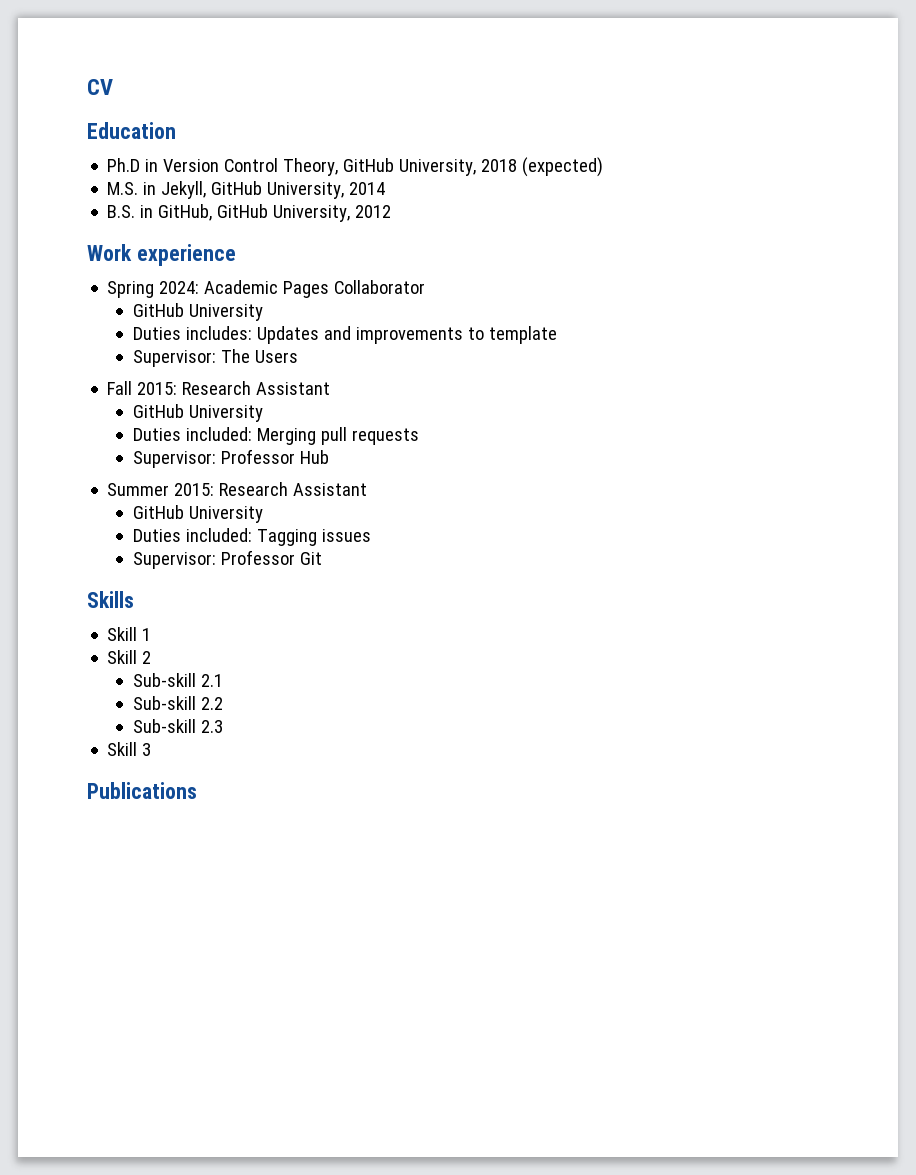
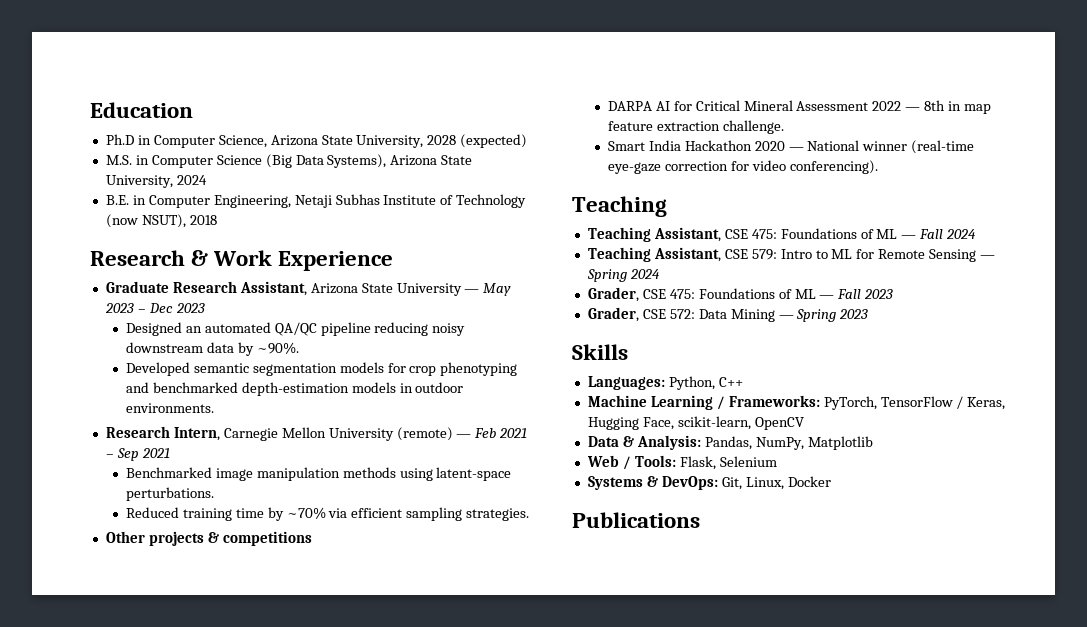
[87,79,113,95] CV // -> (90, 110) none
[163,157,604,177] [107,181,386,199] [107,204,392,222] [87,244,236,266] [107,280,426,298] [133,303,264,321] [133,326,557,344] [133,349,299,367] [107,381,331,395] [133,404,264,422] [133,427,420,445] [133,449,330,468] [107,482,368,496] [133,505,264,523] [133,528,372,546] [133,550,323,569] [87,591,134,608] [107,627,152,641] [107,650,152,664] [133,673,224,687] [133,696,224,710] [133,719,224,733] [107,742,152,756] Version Control Theory, GitHub University, 2018 (expected) // M.S. in Jekyll, GitHub University, 2014 // B.S. in GitHub, GitHub University, 2012 // Work experience // Spring 2024: Academic Pages Collaborator // GitHub University // Duties includes: Updates and improvements to template // Supervisor: The Users // Fall 2015: Research Assistant // GitHub University // Duties included: Merging pull requests // Supervisor: Professor Hub // Summer 2015: Research Assistant // GitHub University // Duties included: Tagging issues // Supervisor: Professor Git // Skills // Skill 1 // Skill 2 // Sub-skill 2.1 // Sub-skill 2.2 // Sub-skill 2.3 // Skill 3 -> [153,134,528,148] [105,154,473,168] [105,175,207,188] [105,194,527,208] [105,214,217,228] [90,250,394,271] [105,281,512,296] [104,303,205,313] [125,322,466,336] [125,342,299,356] [125,362,518,376] [125,382,464,396] [125,403,214,413] [105,426,528,441] [105,448,170,461] [125,467,512,481] [125,487,214,501] [125,507,530,521] [105,531,312,546] [607,100,992,114] [607,120,784,134] [607,140,975,154] [607,160,878,174] [572,196,667,217] [587,227,977,242] [587,247,996,262] [586,269,660,282] [587,287,894,302] [587,307,869,322] [572,344,628,360] [587,376,743,390] [587,395,1006,410] [587,416,804,430] [587,435,873,450] [586,455,777,470] [587,476,831,490] Computer Science, Arizona State University, 2028 (expected) // M.S. in Computer Science (Big Data Systems), Arizona State University, 2024 // B.E. in Computer Engineering, Netaji Subhas Institute of Technology (now NSUT), 2018 // Research & Work Experience // Graduate Research Assistant, Arizona State University — May 2023 – Dec 2023 // Designed an automated QA/QC pipeline reducing noisy downstream data by ~90%. // Developed semantic segmentation models for crop phenotyping and benchmarked depth-estimation models in outdoor environments. // Research Intern, Carnegie Mellon University (remote) — Feb 2021 – Sep 2021 // Benchmarked image manipulation methods using latent-space perturbations. // Reduced training time by ~70% via efficient sampling strategies. // Other projects & competitions // DARPA AI for Critical Mineral Assessment 2022 — 8th in map feature extraction challenge. // Smart India Hackathon 2020 — National winner (real-time eye-gaze correction for video conferencing). // Teaching // Teaching Assistant, CSE 475: Foundations of ML — Fall 2024 // Teaching Assistant, CSE 579: Intro to ML for Remote Sensing — Spring 2024 // Grader, CSE 475: Foundations of ML — Fall 2023 // Grader, CSE 572: Data Mining — Spring 2023 // Skills // Languages: Python, C++ // Machine Learning / Frameworks: PyTorch, TensorFlow / Keras, Hugging Face, scikit-learn, OpenCV // Data & Analysis: Pandas, NumPy, Matplotlib // Web / Tools: Flask, Selenium // Systems & DevOps: Git, Linux, Docker

